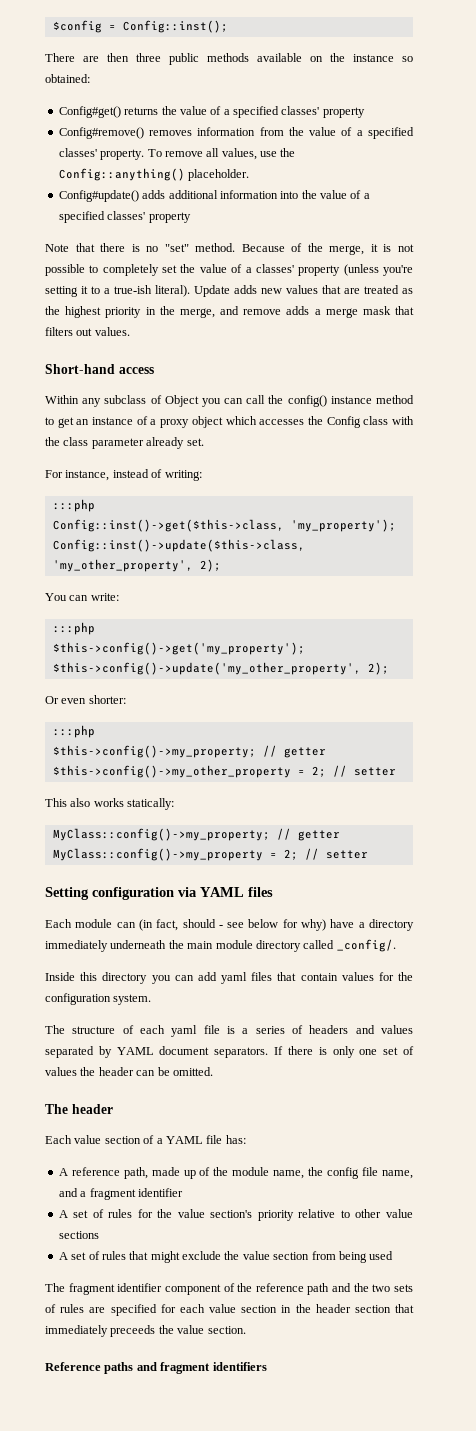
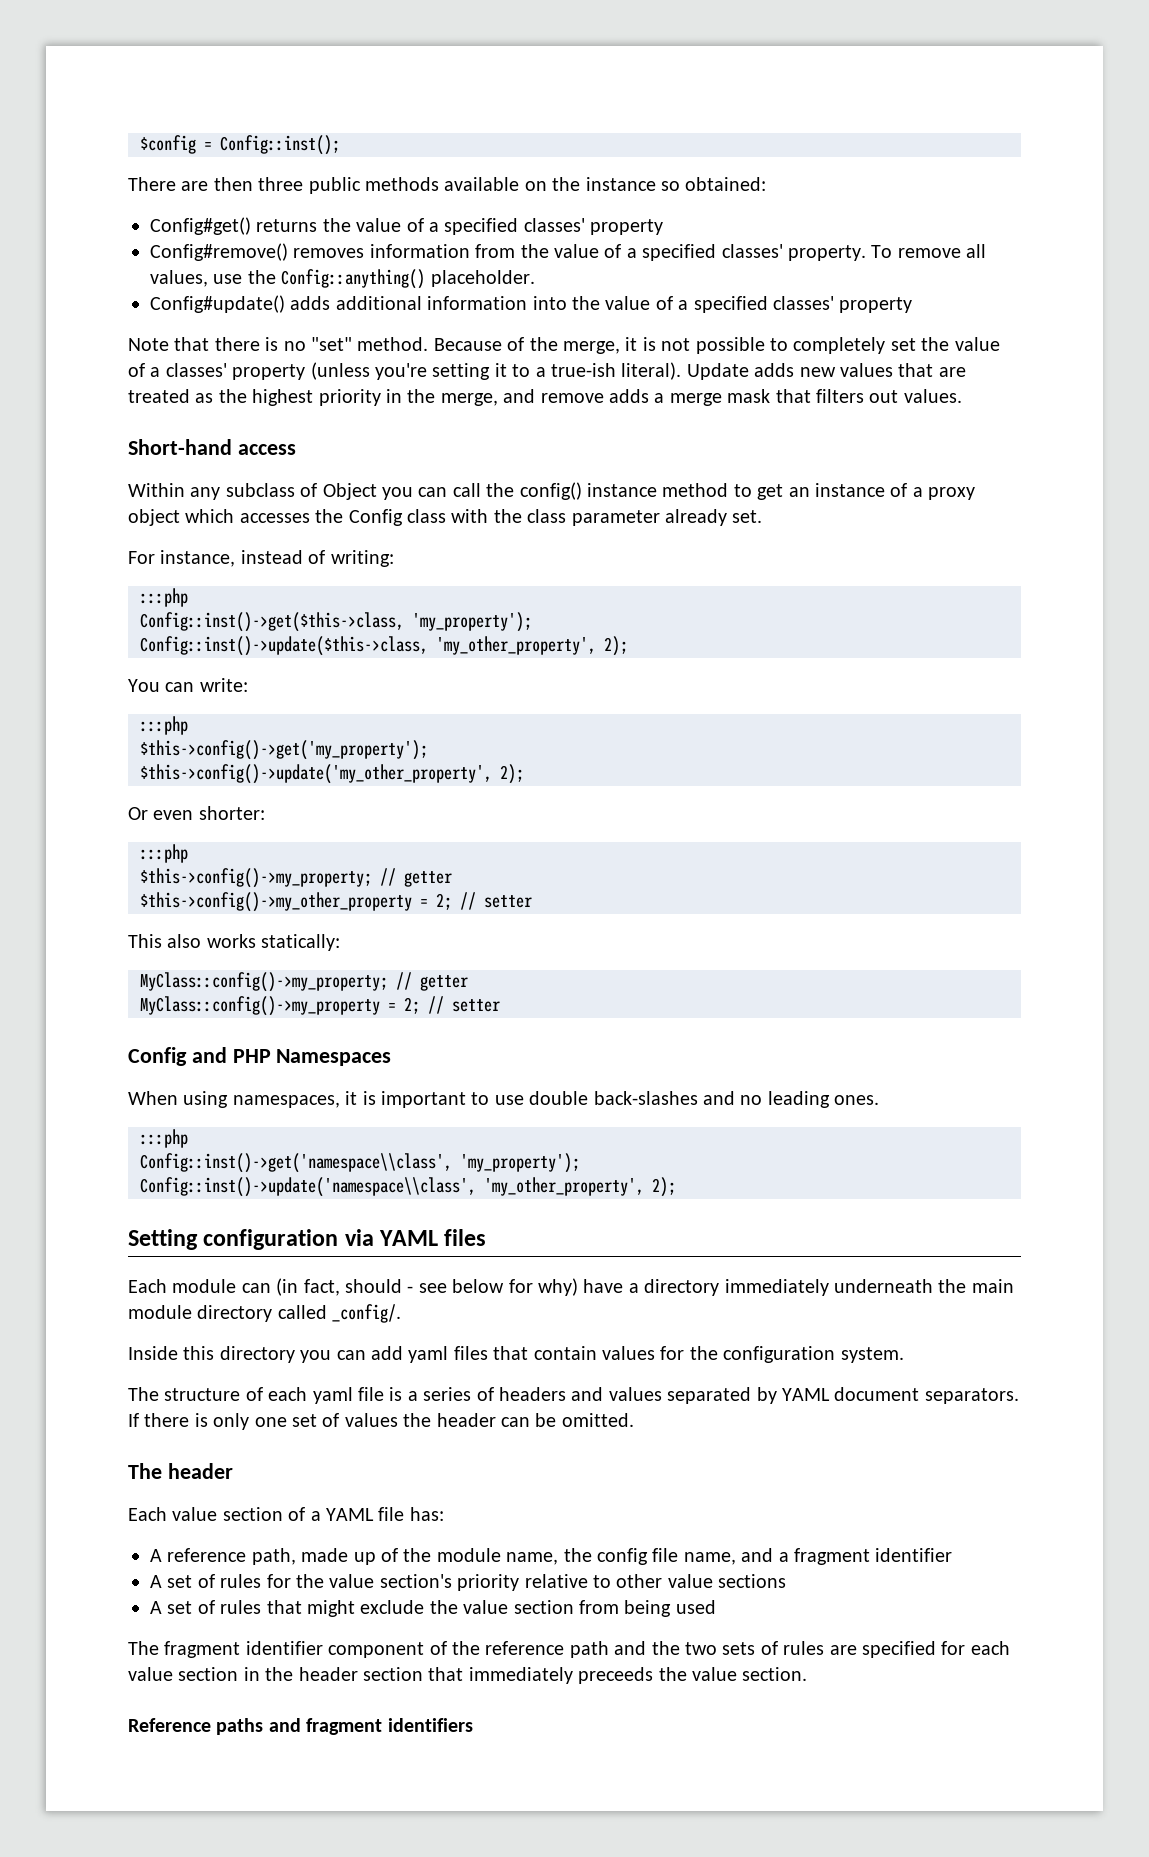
(368, 854) none -> [128,1047,392,1066] [128,1091,880,1108] [140,1129,188,1148] [140,1153,580,1173] [140,1177,676,1197] // Config and PHP Namespaces // When using namespaces, it is important to use double back-slashes and no leading ones. // :::php // Config::inst()->get('namespace\\class', 'my_property'); // Config::inst()->update('namespace\\class', 'my_other_property', 2);

